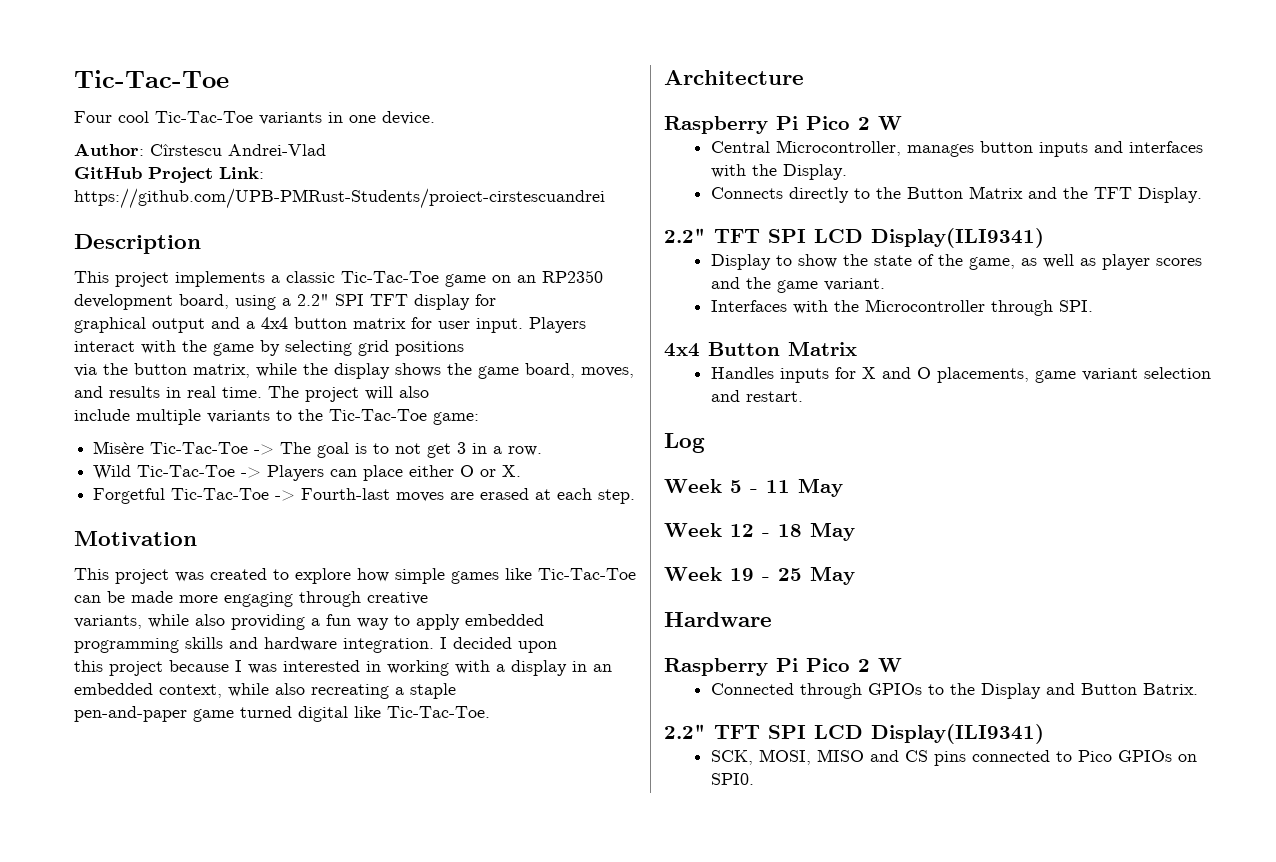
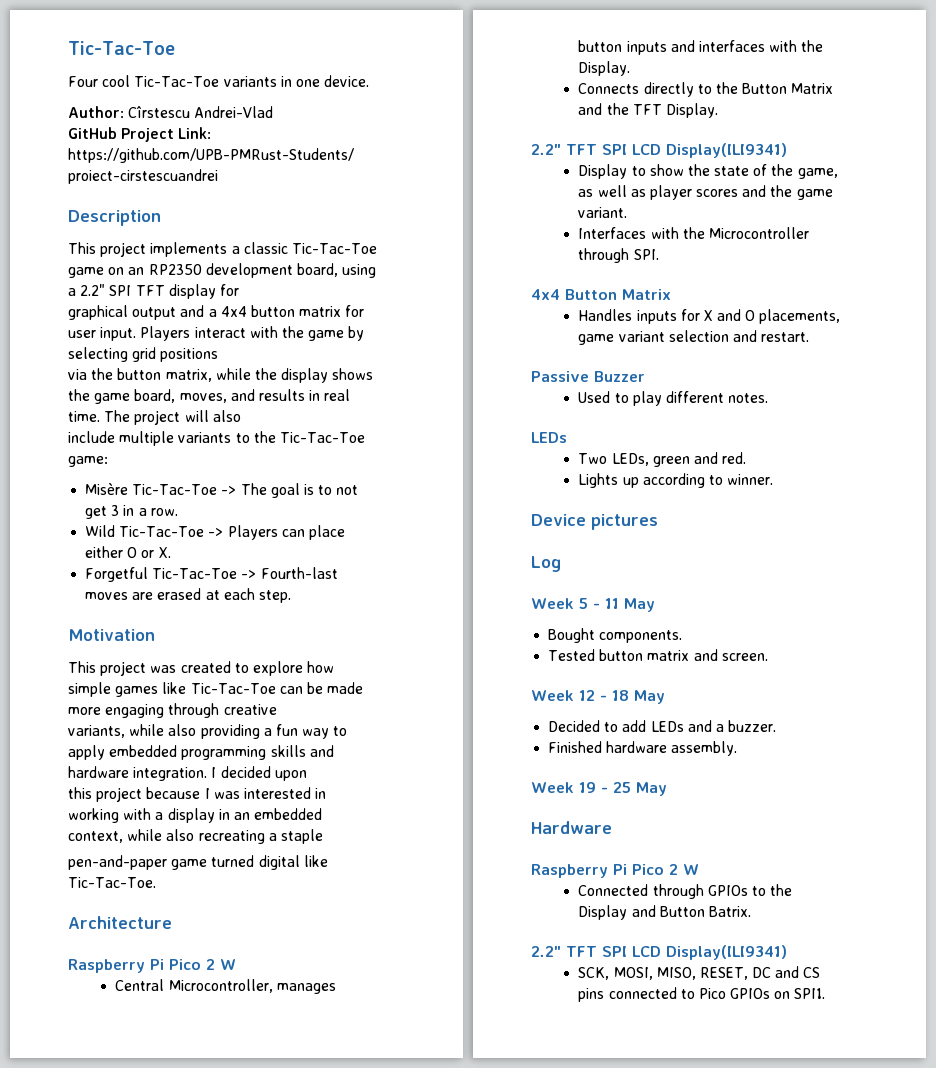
(803, 396) none -> [531,371,645,382] [578,391,769,406] [531,432,567,443] [578,452,747,467] [578,473,774,488] [531,514,658,530] // Passive Buzzer // Used to play different notes. // LEDs // Two LEDs, green and red. // Lights up according to winner. // Device pictures
(843, 487) none -> [548,628,683,643] [548,649,768,661] // Bought components. // Tested button matrix and screen.
(855, 531) none -> [548,720,777,732] [548,741,738,756] // Decided to add LEDs and a buzzer. // Finished hardware assembly.
[816,749,864,762] MISO -> [656,967,772,980] MISO, RESET, DC
[710,773,754,785] SPI0. -> [794,988,826,999] SPI1.

